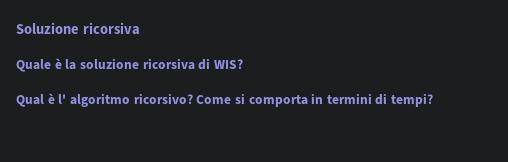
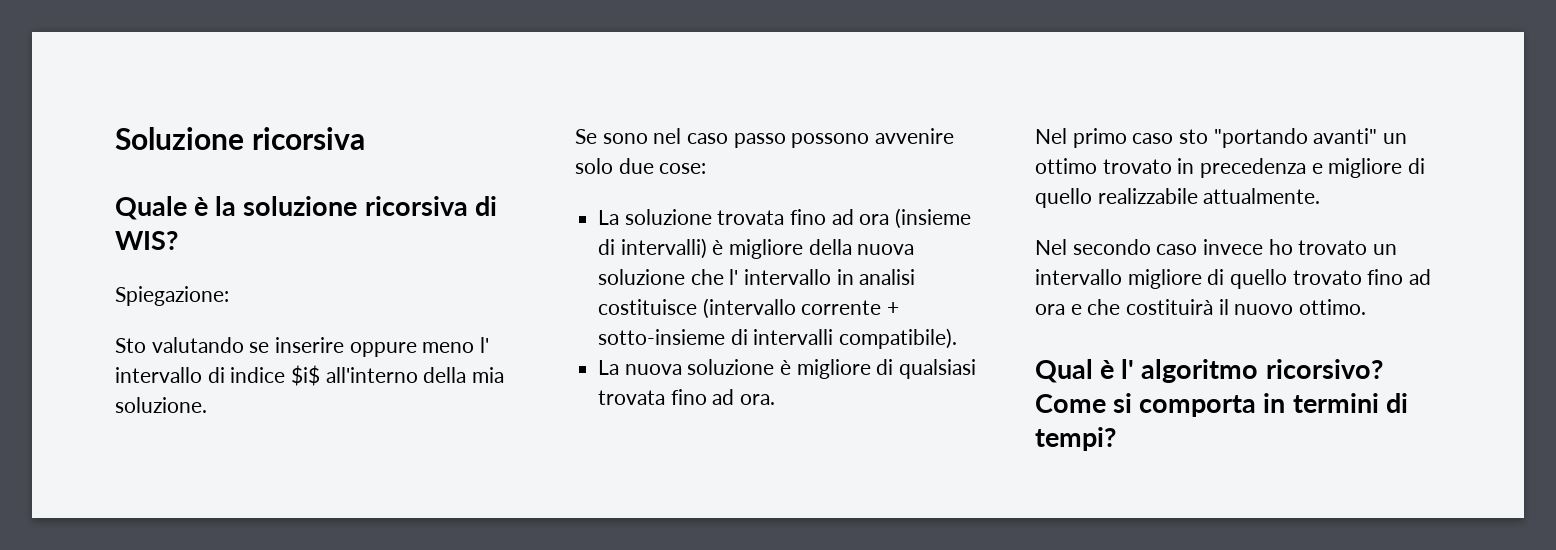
(243, 64) none -> [115,286,229,306] [115,337,490,357] [115,365,505,386] [115,397,207,413] [575,128,955,148] [575,158,707,174] [598,208,972,229] [598,238,915,259] [598,269,916,285] [598,298,900,319] [598,328,958,349] [598,359,977,379] [598,389,776,405] [1035,128,1408,148] [1035,158,1426,178] [1035,188,1321,208] [1035,239,1398,255] [1035,269,1432,289] [1035,299,1367,315] // Spiegazione: // Sto valutando se inserire oppure meno l' intervallo di indice $i$ all'interno della mia soluzione. // Se sono nel caso passo possono avvenire solo due cose: // La soluzione trovata fino ad ora (insieme di intervalli) è migliore della nuova soluzione che l' intervallo in analisi costituisce (intervallo corrente + sotto-insieme di intervalli compatibile). // La nuova soluzione è migliore di qualsiasi trovata fino ad ora. // Nel primo caso sto "portando avanti" un ottimo trovato in precedenza e migliore di quello realizzabile attualmente. // Nel secondo caso invece ho trovato un intervallo migliore di quello trovato fino ad ora e che costituirà il nuovo ottimo.

